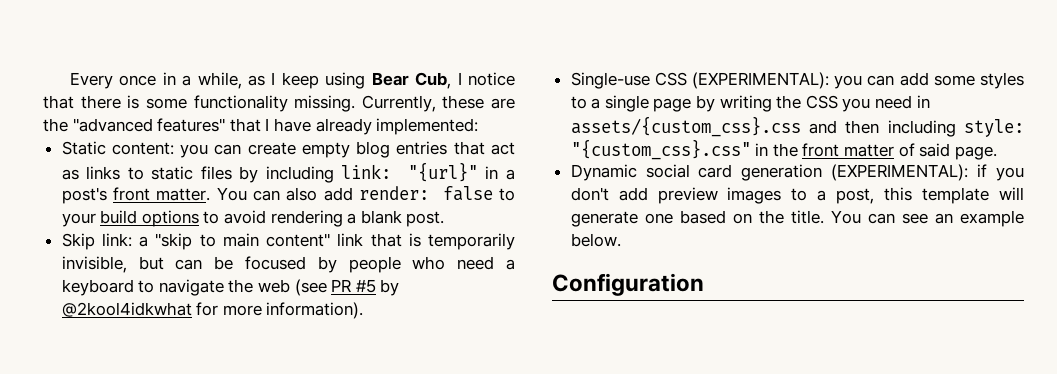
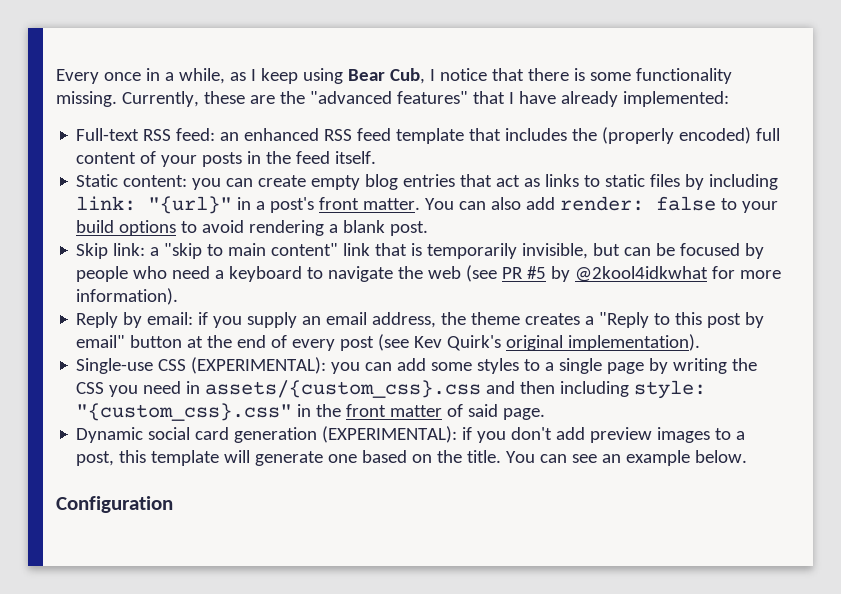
(479, 126) none -> [76,127,781,144] [76,151,377,167] // Full-text RSS feed: an enhanced RSS feed template that includes the (properly encoded) full content of your posts in the feed itself.
(364, 310) none -> [76,312,765,328] [76,334,701,351] // Reply by email: if you supply an email address, the theme creates a "Reply to this post by email" button at the end of every post (see Kev Quirk's original implementation).

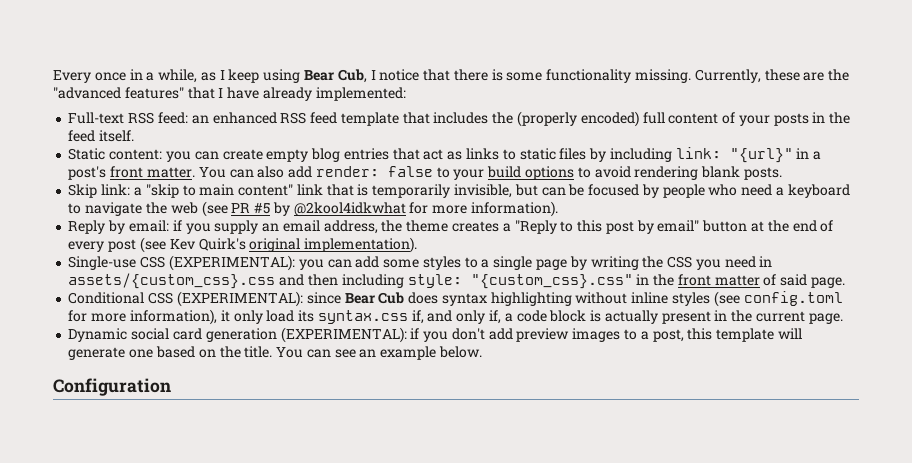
[329,220,429,236] a blank post. -> [701,166,782,180] blank posts.
(546, 414) none -> [68,291,843,307] [68,309,843,325] // Conditional CSS (EXPERIMENTAL): since Bear Cub does syntax highlighting without inline styles (see config.toml for more information), it only load its syntax.css if, and only if, a code block is actually present in the current page.

